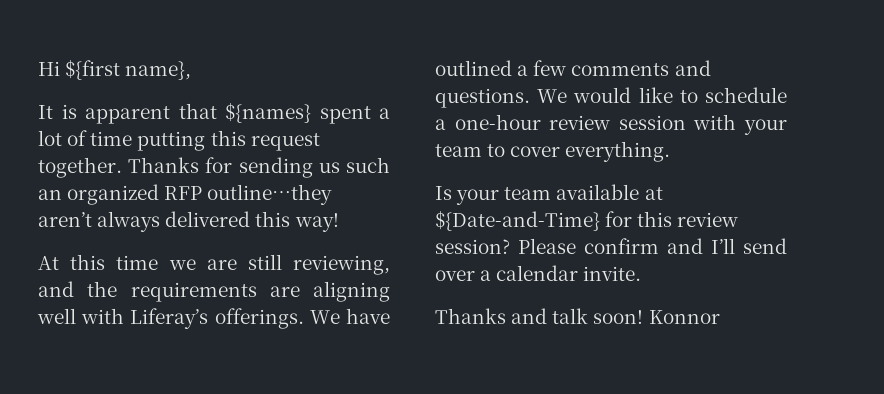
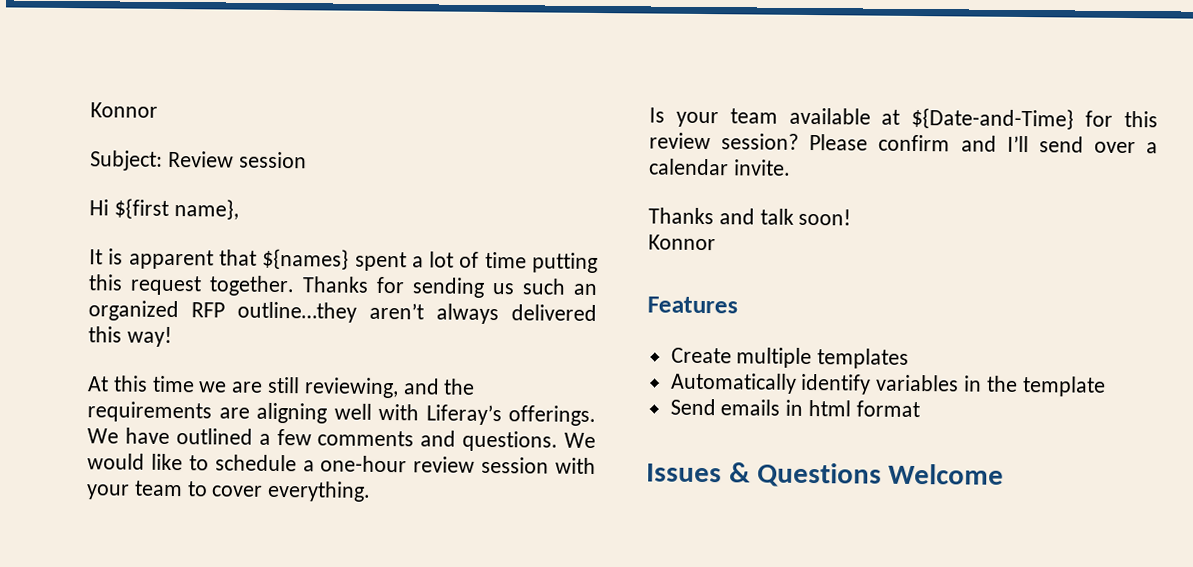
(38, 68) none -> [90,102,158,118] [90,150,307,171] Konnor // Subject: Review session //
[648,310,720,324] Konnor -> [648,234,716,251] [647,296,738,314] [670,347,910,369] [669,372,1106,397] [669,398,920,418] [646,462,1005,488] // Konnor // Features // Create multiple templates // Automatically identify variables in the template // Send emails in html format // Issues & Questions Welcome

